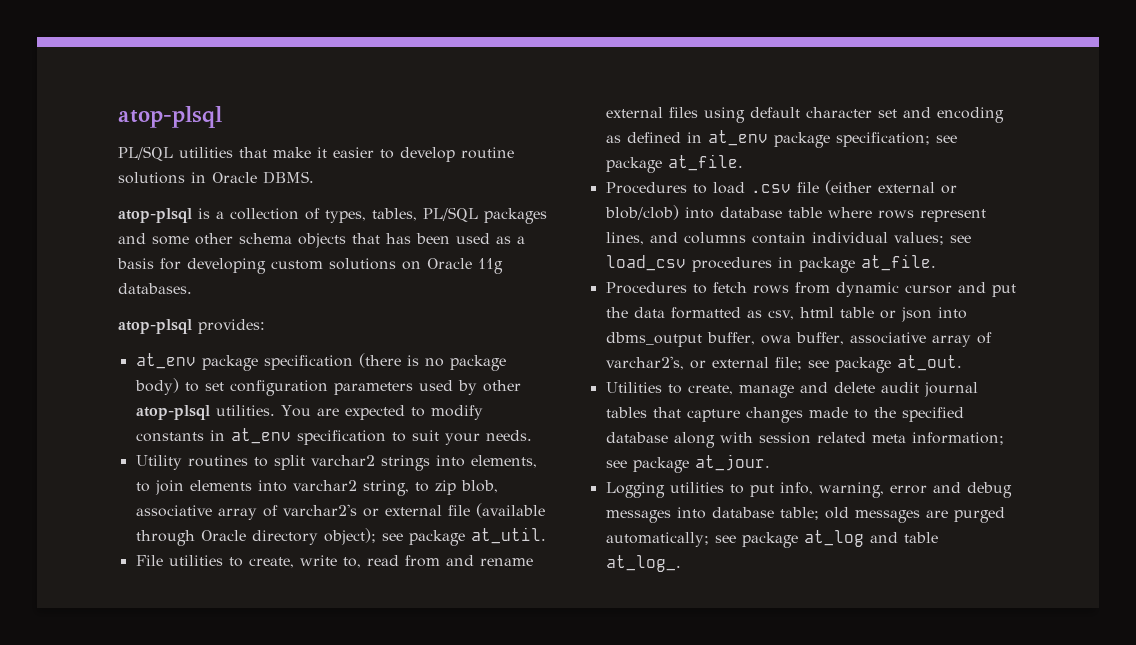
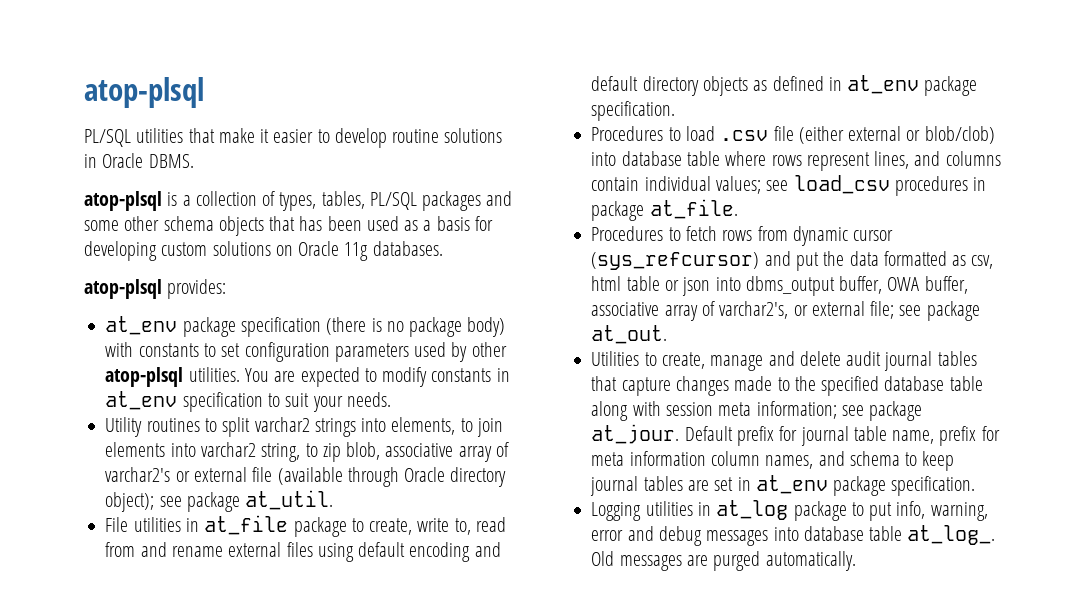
(179, 386) none -> [105,342,199,357] with constants
(223, 560) none -> [185,515,347,537] in at_file package
[805,107,1004,123] character set and encoding -> [409,542,501,562] [591,76,748,96] encoding and default directory objects
[835,132,957,147] [605,154,743,173] specification; see package at_file. -> [591,101,676,121] specification.
(952, 289) none -> [591,252,760,270] (sys_refcursor)
[760,335,791,344] owa -> [887,277,920,291] OWA
(668, 437) none -> [949,376,983,391] table
[816,432,866,443] related -> (713, 409) none
(770, 462) none -> [684,426,1000,446] [591,451,955,471] [590,475,976,496] Default prefix for journal table name, prefix for meta information column names, and schema to keep journal tables are set in at_env package specification.
(724, 487) none -> [697,500,847,521] in at_log package
[779,507,1005,523] [605,530,938,548] [605,555,681,572] table; old messages are purged automatically; see package at_log and table at_log_. -> [869,525,996,545] [591,551,856,571] table at_log_. Old messages are purged automatically.

